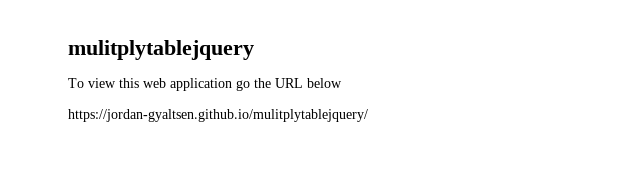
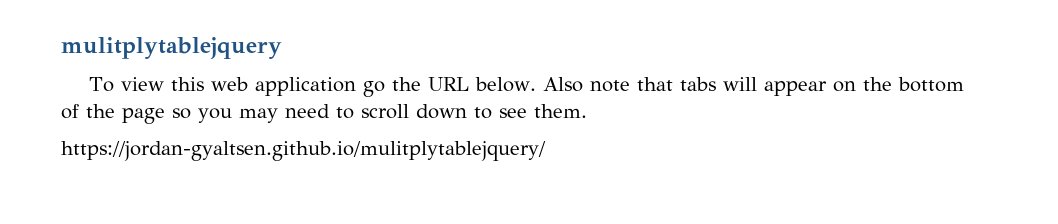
[307,78,342,88] below -> [474,77,964,96] [61,104,587,124] below. Also note that tabs will appear on the bottom of the page so you may need to scroll down to see them.

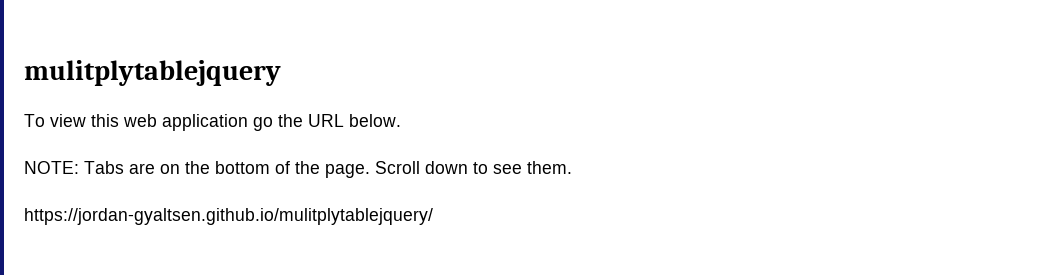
[542,77,827,96] Also note that tabs will appear -> [24,161,155,174] // NOTE: Tabs are
[122,104,409,124] page so you may need to scroll -> [325,161,420,178] page. Scroll

